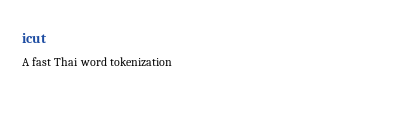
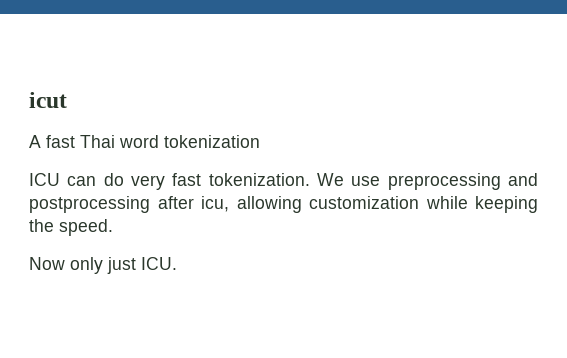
(172, 62) none -> [29,173,538,190] [29,196,538,213] [29,219,113,236] [29,257,177,274] // ICU can do very fast tokenization. We use preprocessing and postprocessing after icu, allowing customization while keeping the speed. // Now only just ICU.

